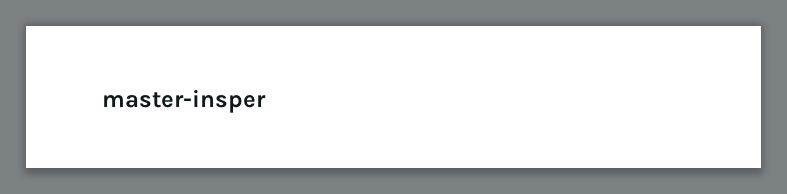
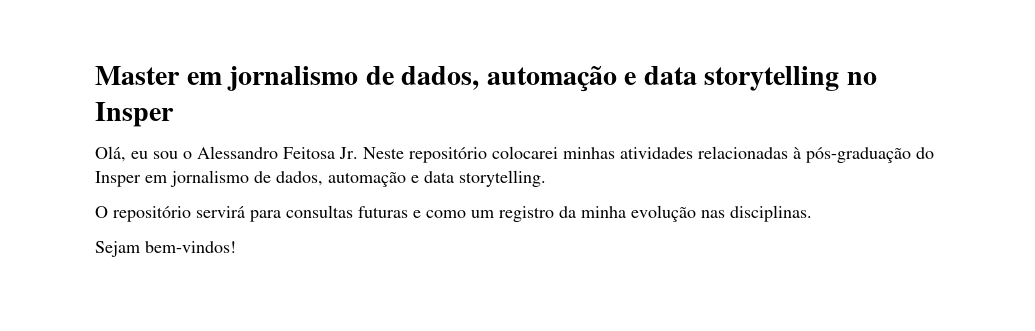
[102,89,266,113] master-insper -> [95,66,878,92] [95,102,174,127] [95,146,934,163] [95,170,546,187] [95,205,812,222] [95,241,236,257] Master em jornalismo de dados, automação e data storytelling no Insper // Olá, eu sou o Alessandro Feitosa Jr. Neste repositório colocarei minhas atividades relacionadas à pós-graduação do Insper em jornalismo de dados, automação e data storytelling. // O repositório servirá para consultas futuras e como um registro da minha evolução nas disciplinas. // Sejam bem-vindos!

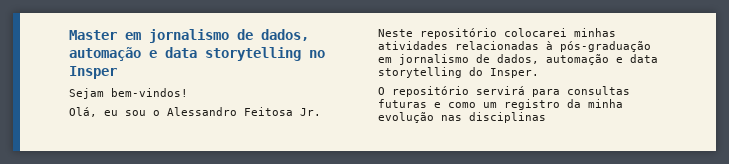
(174, 114) none -> [69,88,188,99] // Sejam bem-vindos!
[916,147,934,159] [95,170,546,187] do Insper em jornalismo de dados, automação e data storytelling. -> [378,54,658,65] [378,67,539,78] em jornalismo de dados, automação e data storytelling do Insper.
[730,205,812,222] [95,241,236,257] disciplinas. // Sejam bem-vindos! -> [469,112,546,123] disciplinas

